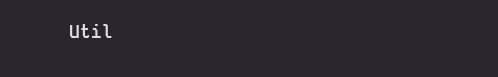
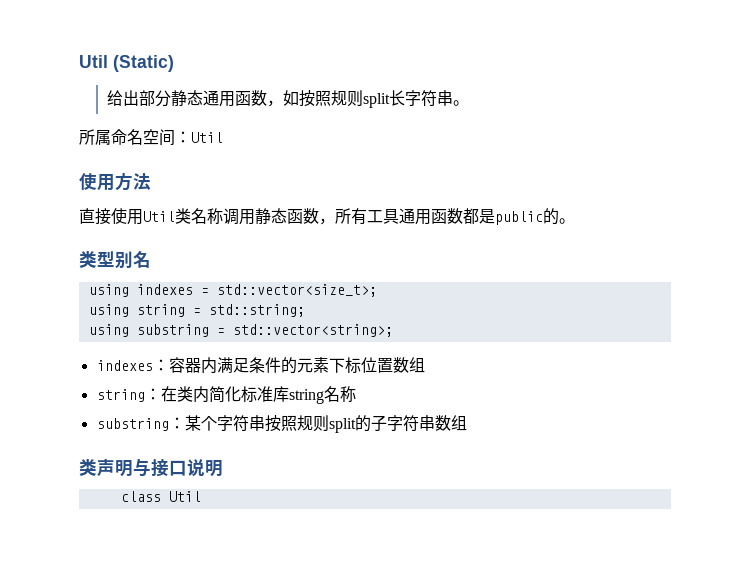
[69,23,113,38] Util -> [79,55,174,72] [106,90,469,108] [79,129,223,146] [79,172,151,191] [79,208,575,225] [79,251,151,269] [88,284,377,297] [88,304,305,317] [88,324,393,337] [96,357,425,374] [96,386,356,404] [96,415,467,433] [79,458,223,477] [120,491,201,502] Util (Static) // 给出部分静态通用函数，如按照规则split长字符串。 // 所属命名空间：Util // 使用方法 // 直接使用Util类名称调用静态函数，所有工具通用函数都是public的。 // 类型别名 // using indexes = std::vector<size_t>; // using string = std::string; // using substring = std::vector<string>; // indexes：容器内满足条件的元素下标位置数组 // string：在类内简化标准库string名称 // substring：某个字符串按照规则split的子字符串数组 // 类声明与接口说明 // class Util

